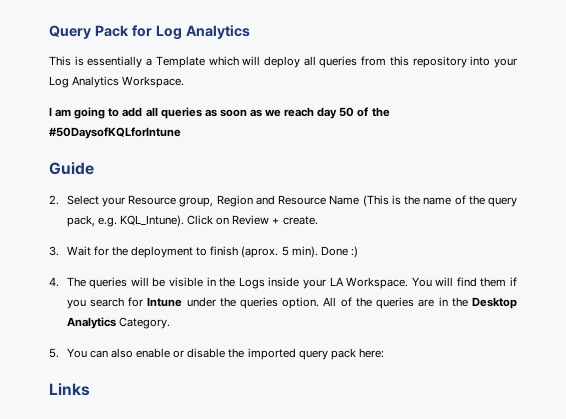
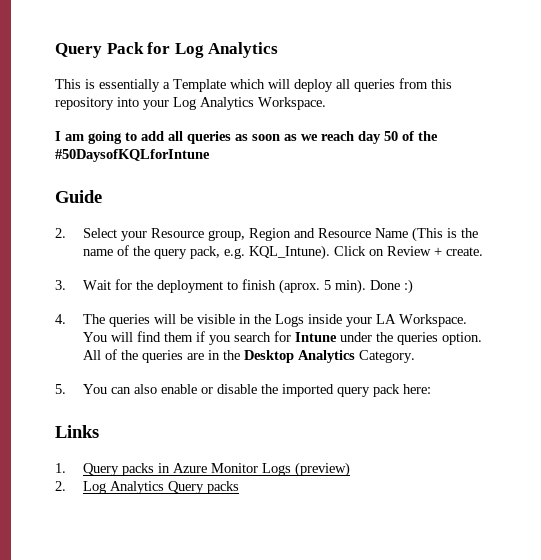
(90, 389) none -> [55,462,351,477] [55,481,240,494] // 1. Query packs in Azure Monitor Logs (preview) // 2. Log Analytics Query packs

